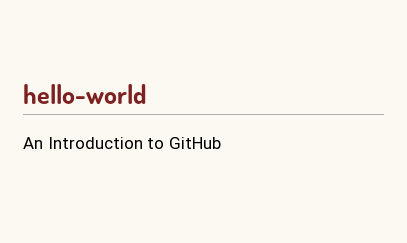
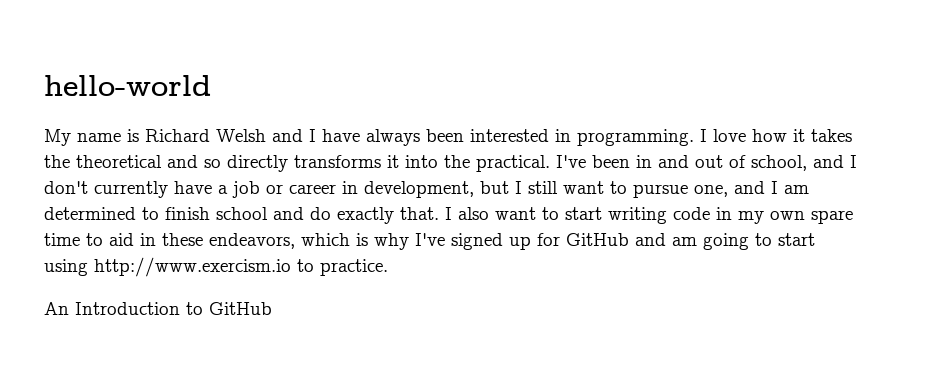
(147, 94) none -> [44,129,852,146] [44,155,857,172] [44,181,809,198] [44,207,853,224] [44,233,815,250] [44,257,388,277] // My name is Richard Welsh and I have always been interested in programming. I love how it takes the theoretical and so directly transforms it into the practical. I've been in and out of school, and I don't currently have a job or career in development, but I still want to pursue one, and I am determined to finish school and do exactly that. I also want to start writing code in my own spare time to aid in these endeavors, which is why I've signed up for GitHub and am going to start using http://www.exercism.io to practice.

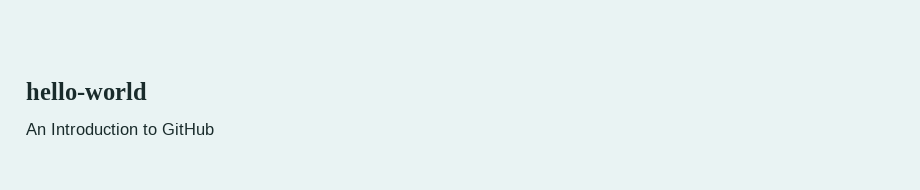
[44,129,852,146] [44,155,857,172] [44,181,809,198] [44,207,853,224] [44,233,815,250] [44,257,388,277] // My name is Richard Welsh and I have always been interested in programming. I love how it takes the theoretical and so directly transforms it into the practical. I've been in and out of school, and I don't currently have a job or career in development, but I still want to pursue one, and I am determined to finish school and do exactly that. I also want to start writing code in my own spare time to aid in these endeavors, which is why I've signed up for GitHub and am going to start using http://www.exercism.io to practice. -> (147, 91) none

